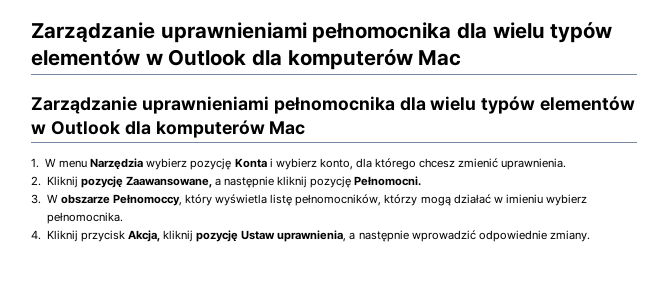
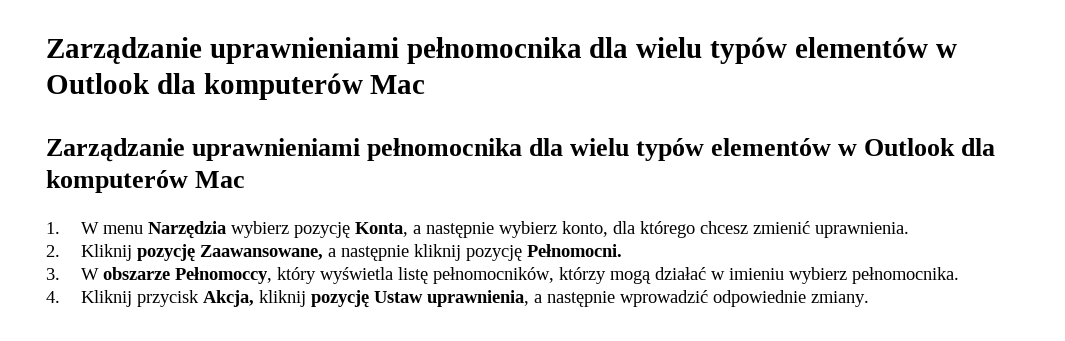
[234,158,273,168] Konta i -> [355,222,495,238] Konta, a następnie

